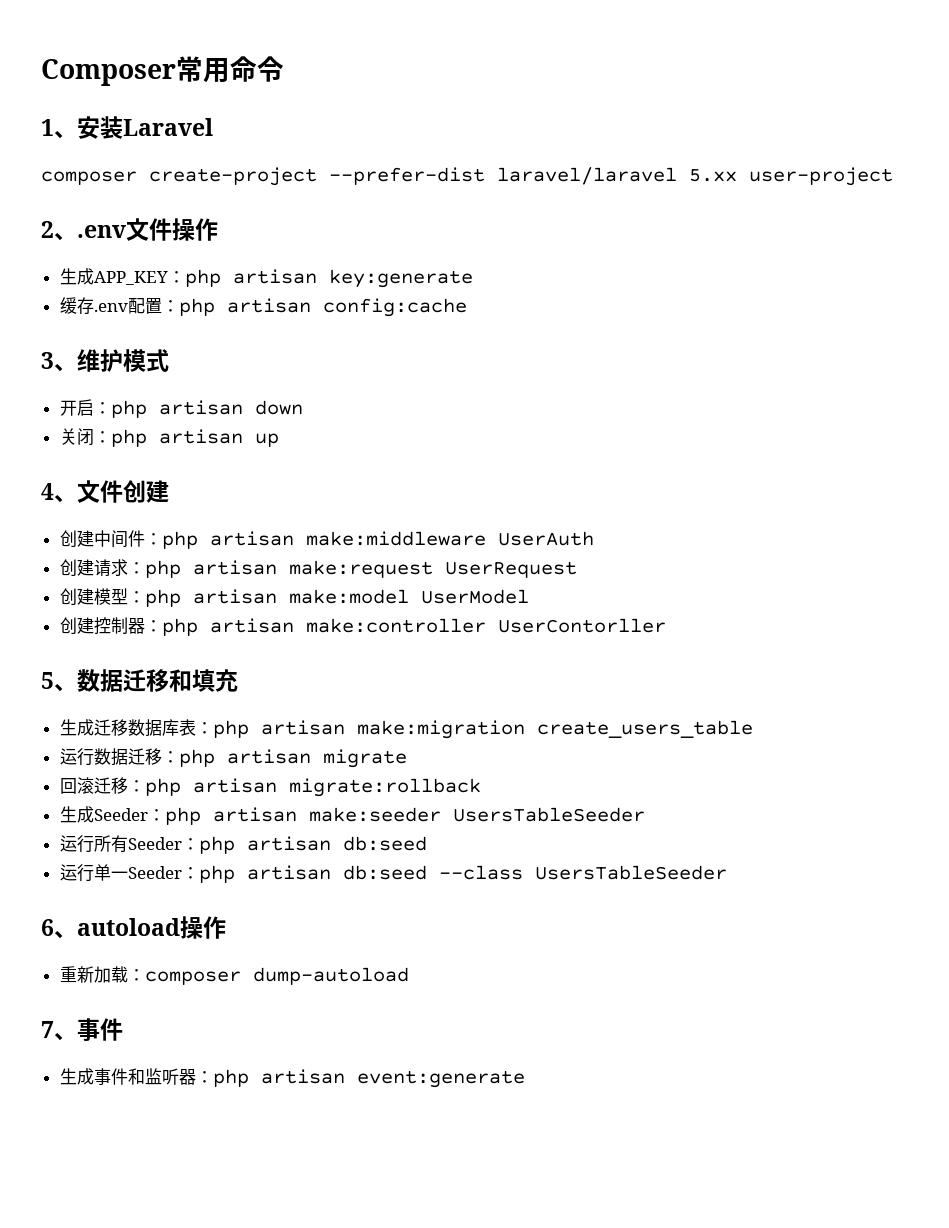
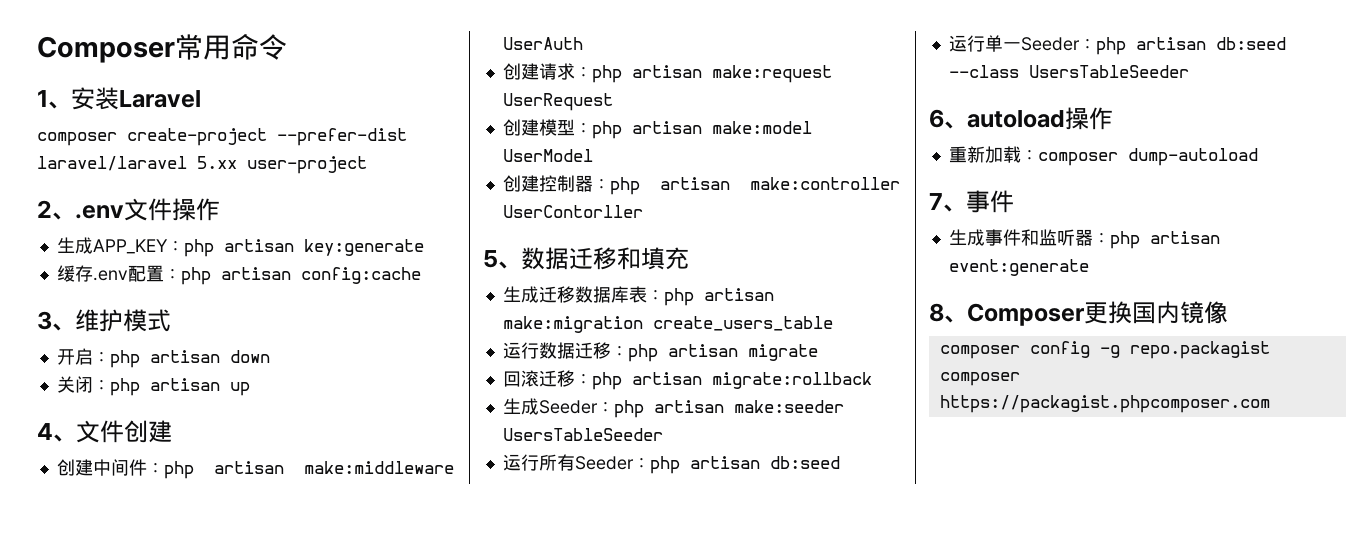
(525, 1079) none -> [929,301,1228,326] [939,341,1270,359] [939,372,1020,386] [939,395,1270,413] // 8、Composer更换国内镜像 // composer config -g repo.packagist composer https://packagist.phpcomposer.com

